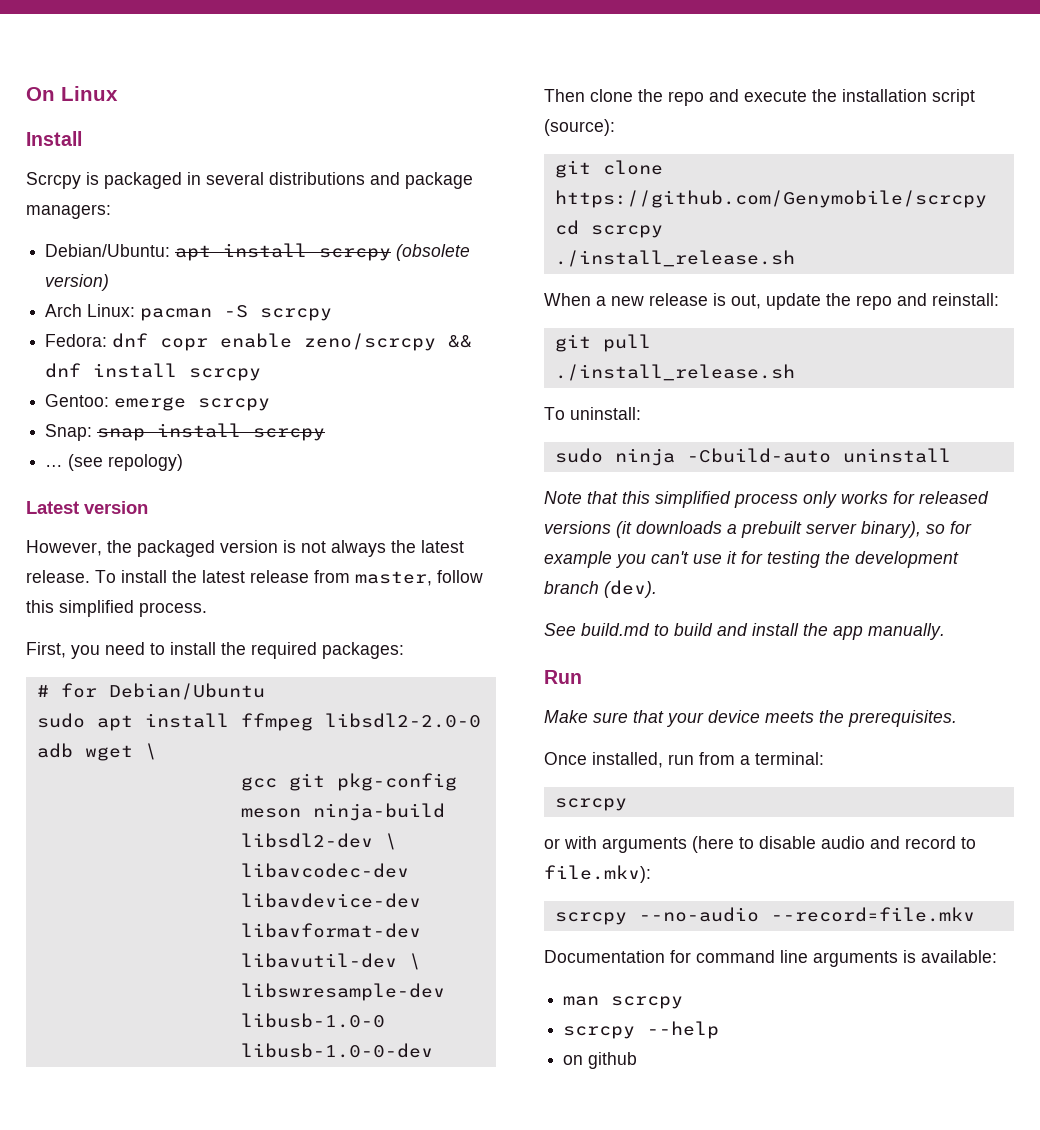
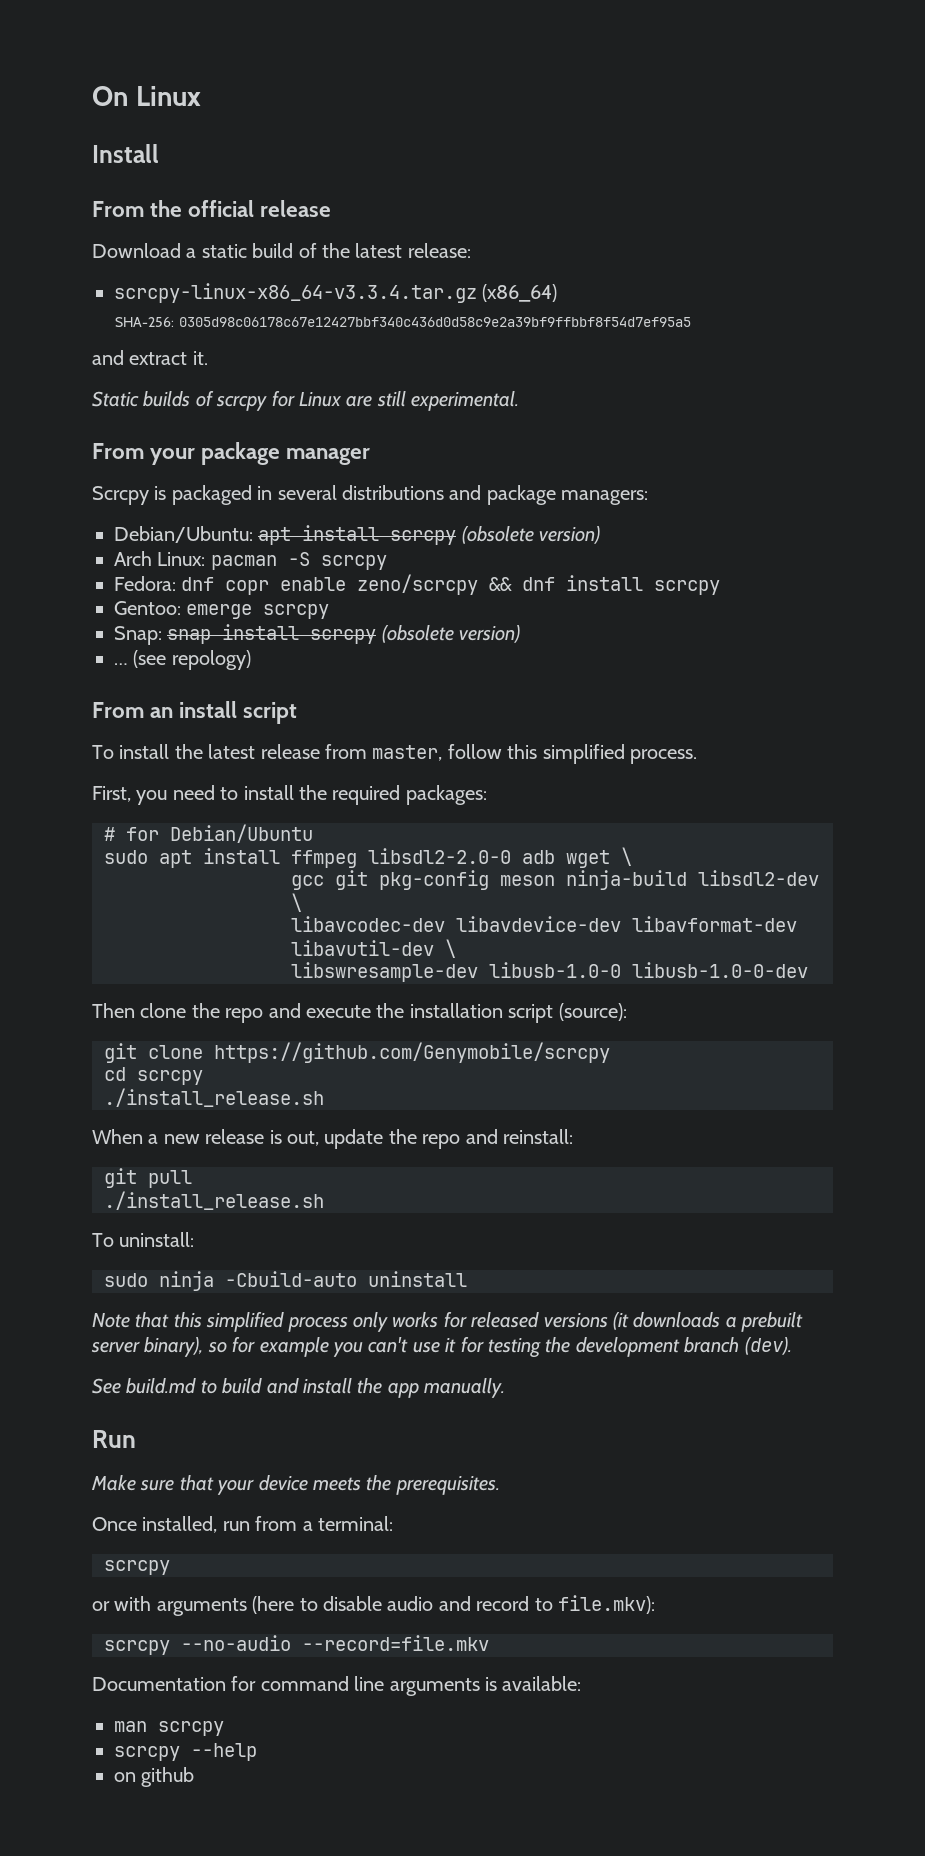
(82, 138) none -> [92,200,332,217] [92,243,471,258] [114,283,558,303] [114,317,692,327] [92,350,208,365] [92,391,520,411] [92,442,371,465] // From the official release // Download a static build of the latest release: // scrcpy-linux-x86_64-v3.3.4.tar.gz (x86_64) // SHA-256: 0305d98c06178c67e12427bbf340c436d0d58c9e2a39bf9ffbbf8f54d7ef95a5 // and extract it. // Static builds of scrcpy for Linux are still experimental. // From your package manager
(326, 434) none -> [381,625,521,643] (obsolete version)
[26,501,148,514] [26,540,464,557] [26,570,90,583] Latest version // However, the packaged version is not always the latest release. -> [92,701,298,724] From an install script //

